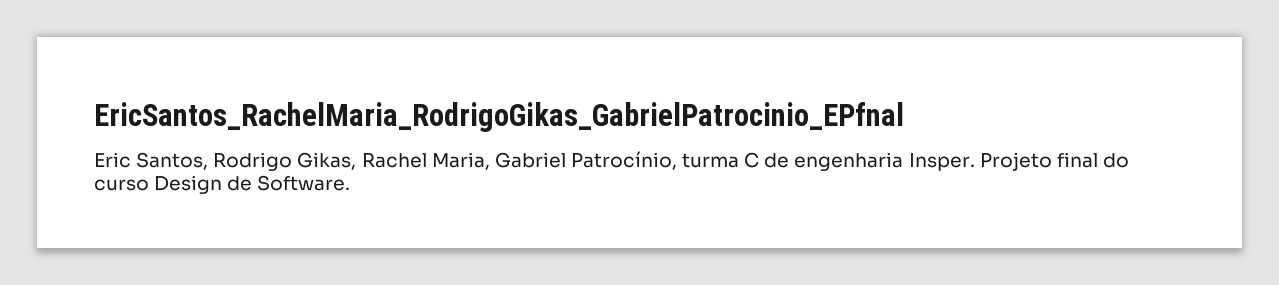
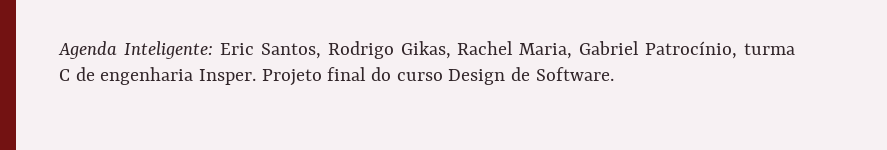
[94,102,904,132] EricSantos_RachelMaria_RodrigoGikas_GabrielPatrocinio_EPfnal // -> [58,41,213,59] Agenda Inteligente:

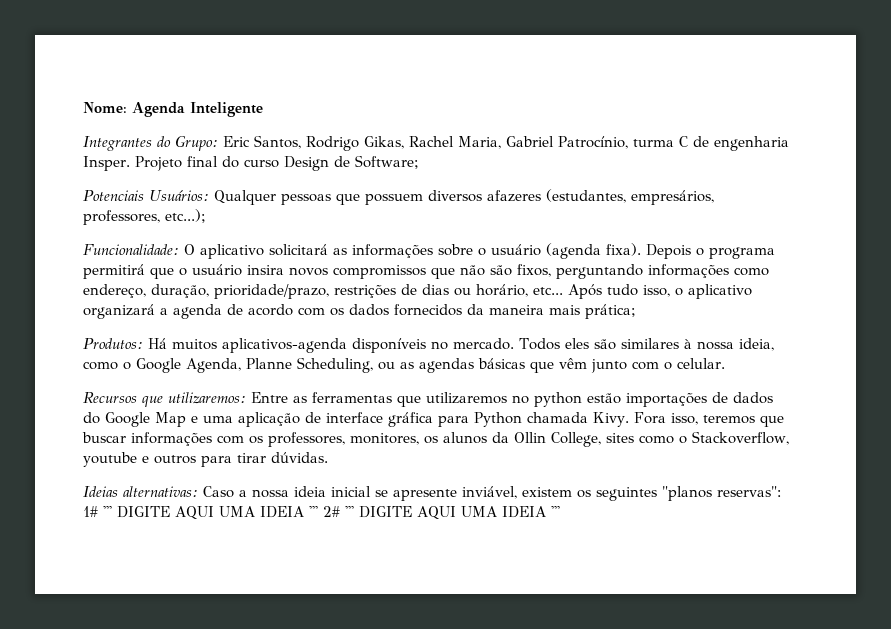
[58,41,213,59] Agenda Inteligente: -> [83,102,263,117] [83,136,218,151] Nome: Agenda Inteligente // Integrantes do Grupo:
[535,67,614,81] Software. -> [354,155,419,169] [83,189,714,205] [83,209,206,225] [83,243,775,259] [83,264,769,279] [83,284,752,299] [83,304,636,319] [83,338,774,353] [83,357,725,373] [83,392,773,407] [83,412,784,427] [82,431,789,447] [83,452,328,467] [83,486,781,501] [83,506,560,520] Software; // Potenciais Usuários: Qualquer pessoas que possuem diversos afazeres (estudantes, empresários, professores, etc...); // Funcionalidade: O aplicativo solicitará as informações sobre o usuário (agenda fixa). Depois o programa permitirá que o usuário insira novos compromissos que não são fixos, perguntando informações como endereço, duração, prioridade/prazo, restrições de dias ou horário, etc... Após tudo isso, o aplicativo organizará a agenda de acordo com os dados fornecidos da maneira mais prática; // Produtos: Há muitos aplicativos-agenda disponíveis no mercado. Todos eles são similares à nossa ideia, como o Google Agenda, Planne Scheduling, ou as agendas básicas que vêm junto com o celular. // Recursos que utilizaremos: Entre as ferramentas que utilizaremos no python estão importações de dados do Google Map e uma aplicação de interface gráfica para Python chamada Kivy. Fora isso, teremos que buscar informações com os professores, monitores, os alunos da Ollin College, sites como o Stackoverflow, youtube e outros para tirar dúvidas. // Ideias alternativas: Caso a nossa ideia inicial se apresente inviável, existem os seguintes "planos reservas": 1# ''' DIGITE AQUI UMA IDEIA ''' 2# ''' DIGITE AQUI UMA IDEIA '''

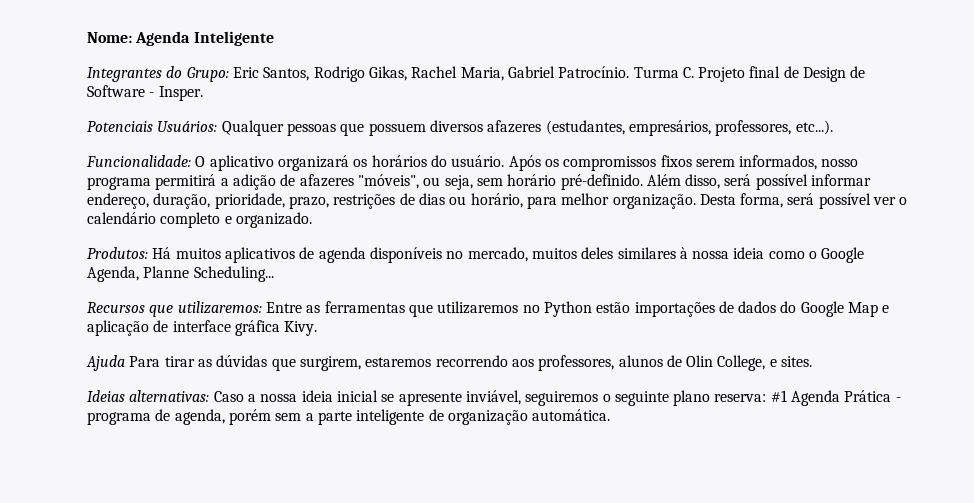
[558,136,789,151] [83,155,419,171] Patrocínio, turma C de engenharia Insper. Projeto final do curso Design de Software; -> [558,66,866,82] [87,85,203,101] Patrocínio. Turma C. Projeto final de Design de Software - Insper.
[165,209,206,223] etc...); -> [795,120,833,135] etc...).
[269,243,775,259] [83,264,769,279] [83,284,329,299] solicitará as informações sobre o usuário (agenda fixa). Depois o programa permitirá que o usuário insira novos compromissos que não são fixos, perguntando informações como endereço, duração, prioridade/prazo, -> [277,155,859,171] [87,174,872,190] [87,193,329,209] organizará os horários do usuário. Após os compromissos fixos serem informados, nosso programa permitirá a adição de afazeres "móveis", ou seja, sem horário pré-definido. Além disso, será possível informar endereço, duração, prioridade, prazo,
[533,284,752,299] [83,304,636,319] [83,338,616,353] etc... Após tudo isso, o aplicativo organizará a agenda de acordo com os dados fornecidos da maneira mais prática; // Produtos: Há muitos aplicativos-agenda disponíveis no mercado. Todos eles são -> [526,193,908,209] [87,212,312,228] [87,247,614,263] para melhor organização. Desta forma, será possível ver o calendário completo e organizado. // Produtos: Há muitos aplicativos de agenda disponíveis no mercado, muitos deles
[738,338,774,351] ideia, -> [733,247,765,259] ideia
[297,357,725,373] Scheduling, ou as agendas básicas que vêm junto com o celular. -> [193,266,274,282] Scheduling...
[534,392,582,407] python -> [543,301,592,317] Python
[203,416,233,423] uma -> (890, 309) none
[438,412,784,427] [82,431,789,447] [83,452,328,467] para Python chamada Kivy. Fora isso, teremos que buscar informações com os professores, monitores, os alunos da Ollin College, sites como o Stackoverflow, youtube e outros para tirar dúvidas. -> [284,321,318,336] [86,355,813,371] Kivy. // Ajuda Para tirar as dúvidas que surgirem, estaremos recorrendo aos professores, alunos de Olin College, e sites.
[522,486,781,501] [83,506,560,520] existem os seguintes "planos reservas": 1# ''' DIGITE AQUI UMA IDEIA ''' 2# ''' DIGITE AQUI UMA IDEIA ''' -> [525,390,901,406] [87,409,611,425] seguiremos o seguinte plano reserva: #1 Agenda Prática - programa de agenda, porém sem a parte inteligente de organização automática.

